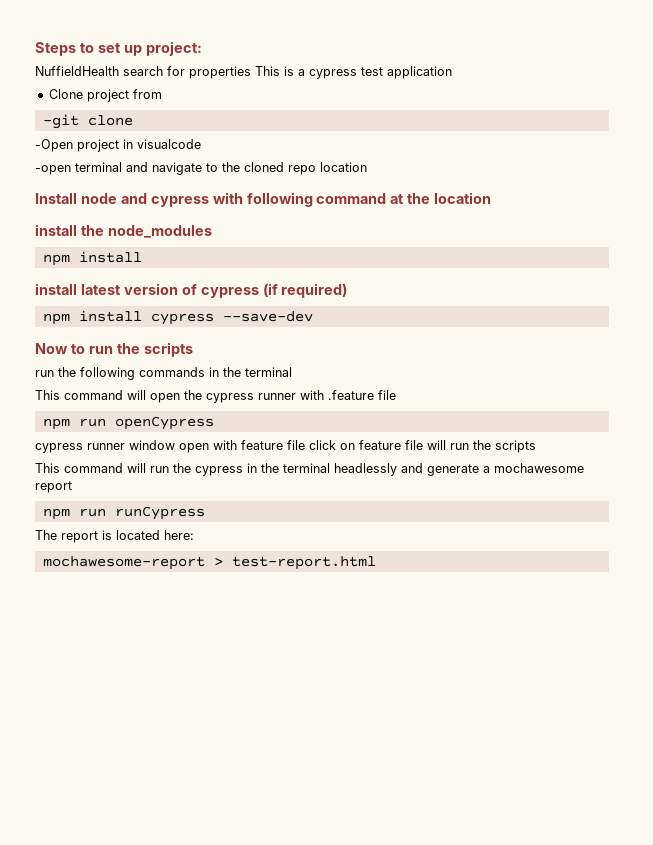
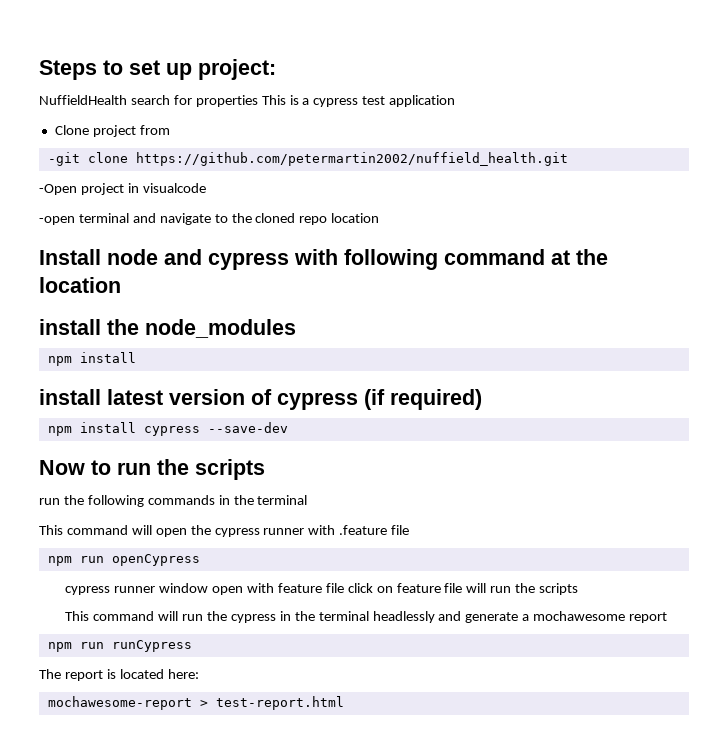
(133, 120) none -> [135,152,568,166] https://github.com/petermartin2002/nuffield_health.git

